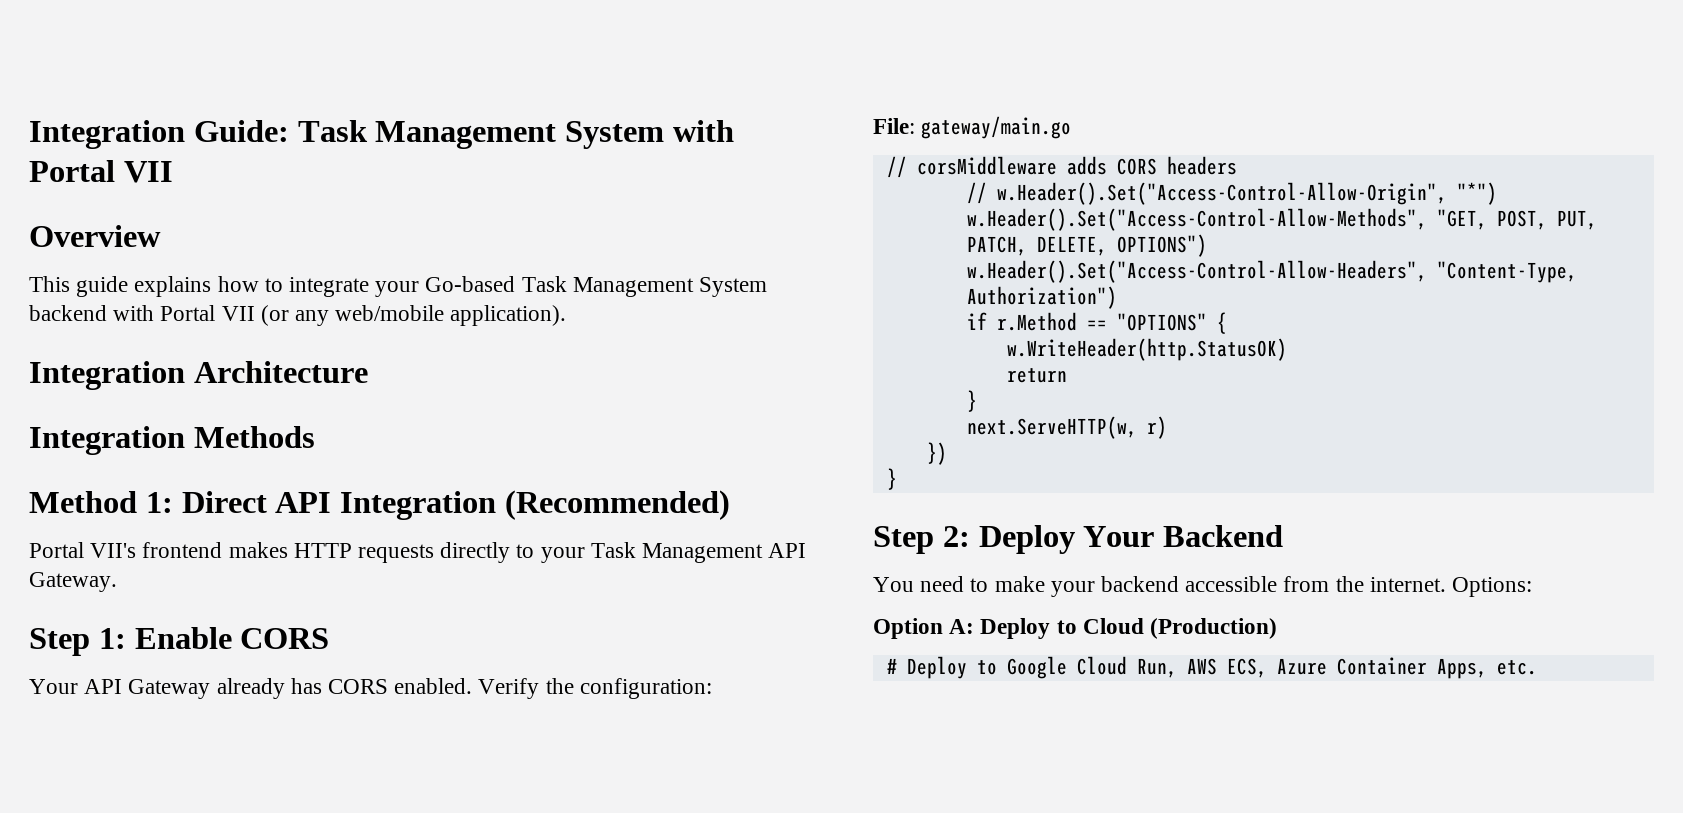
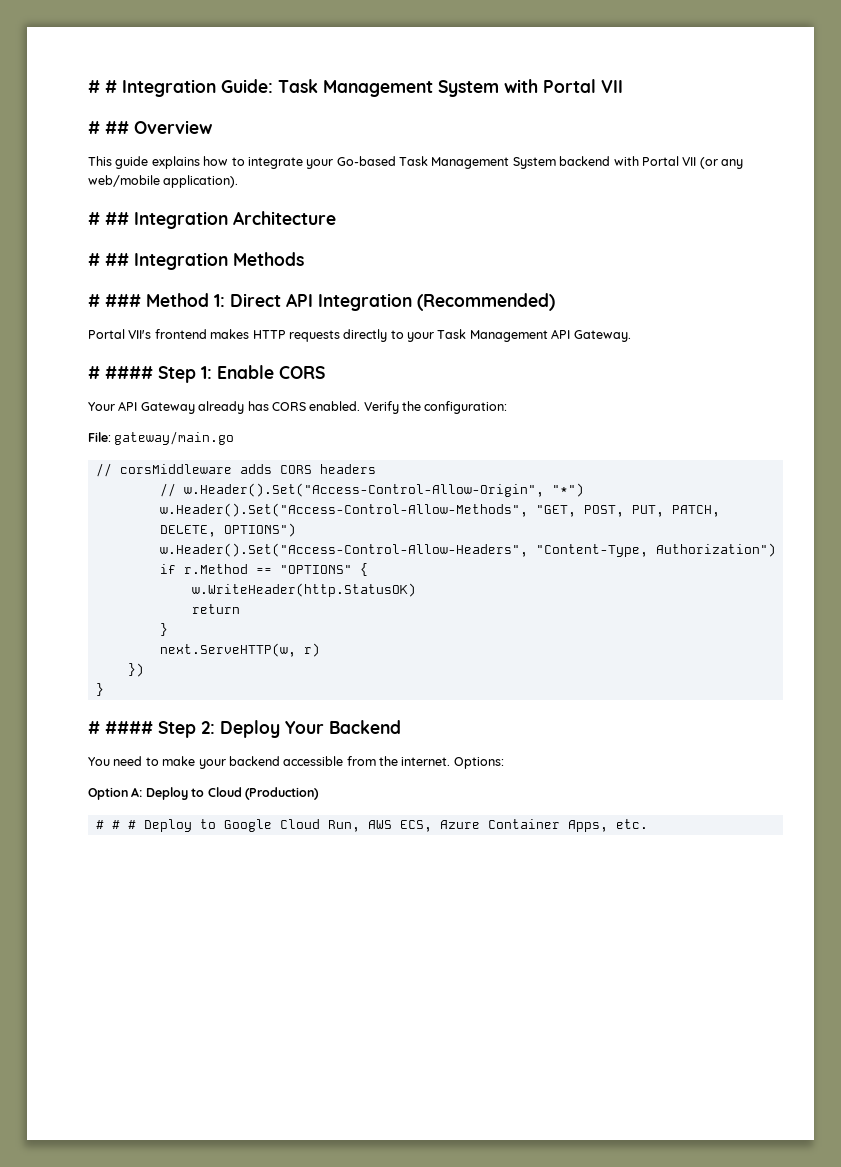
(29, 134) none -> [88,80,117,93] # #
(173, 172) none -> [88,121,129,134] # ##
(567, 315) none -> [88,212,129,225] # ##
(368, 372) none -> [88,253,129,266] # ##
(315, 437) none -> [88,294,141,307] # ###
(117, 582) none -> [88,366,153,379] # ####
(897, 479) none -> [88,721,153,734] # ####
(897, 666) none -> [111,820,136,829] # #

